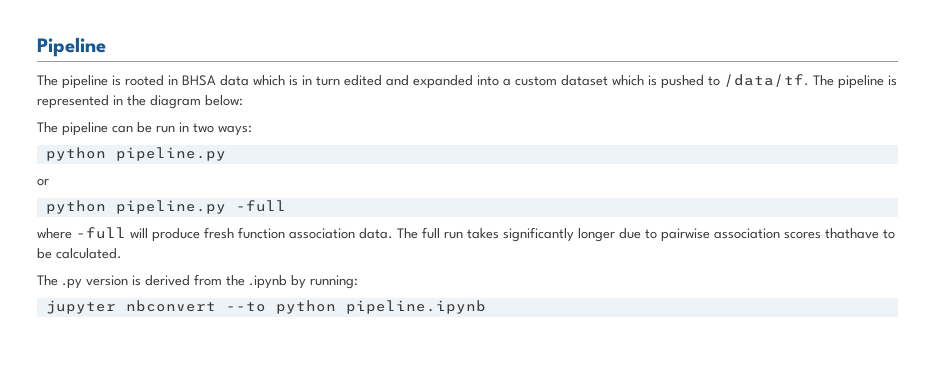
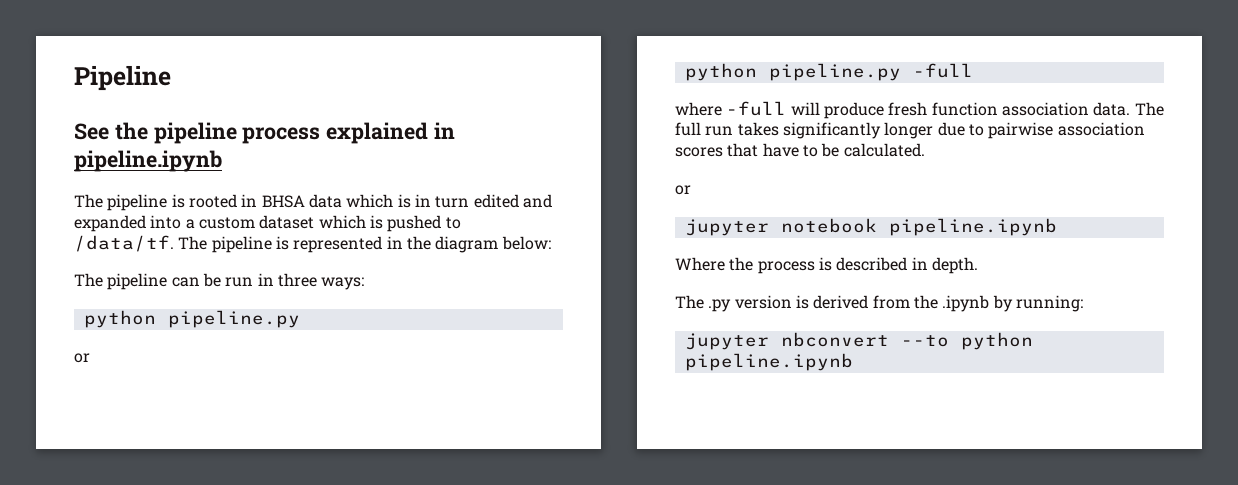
(106, 47) none -> [74,122,456,144] [74,150,222,172] // See the pipeline process explained in pipeline.ipynb
[193,123,214,133] two -> [277,273,317,287] three
[825,228,879,239] thathave -> [727,143,799,157] that have
(122, 253) none -> [675,185,691,195] [684,218,1057,236] [675,257,978,274] // or // jupyter notebook pipeline.ipynb // Where the process is described in depth.

